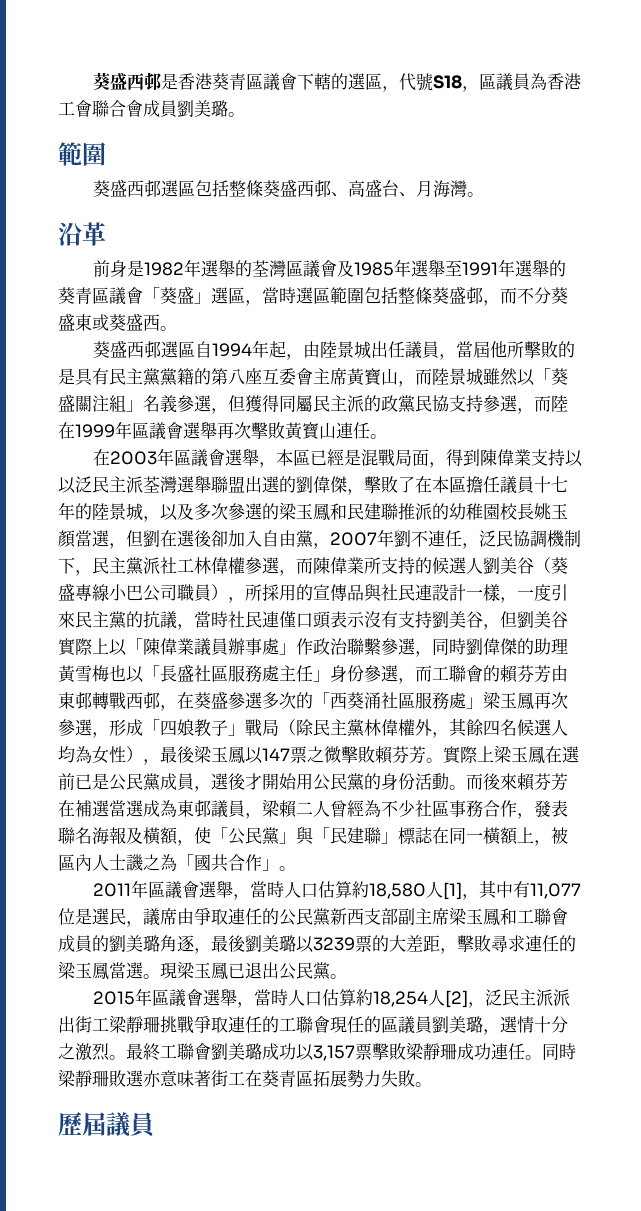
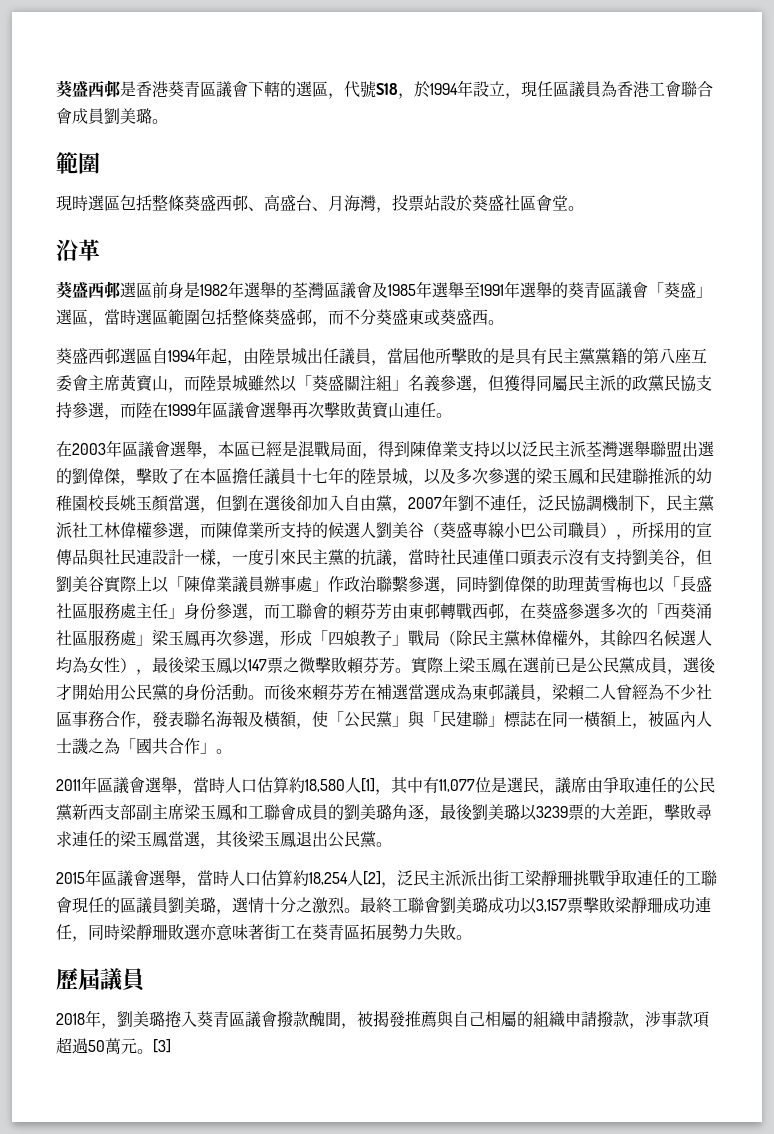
(480, 89) none -> [414,80,553,99] 於1994年設立，現任
[93,180,162,197] 葵盛西邨 -> [56,195,88,211] 現時
(469, 188) none -> [376,194,568,213] ，投票站設於葵盛社區會堂
(106, 234) none -> [56,281,152,298] 葵盛西邨選區
[143,961,245,980] 。現梁玉鳳已 -> [200,830,296,849] ，其後梁玉鳳
[525,1055,542,1060] 。 -> [72,936,88,942] ，
(154, 1124) none -> [56,1010,709,1029] [56,1037,171,1054] // 2018年，劉美璐捲入葵青區議會撥款醜聞，被揭發推薦與自己相屬的組織申請撥款，涉事款項超過50萬元。[3]

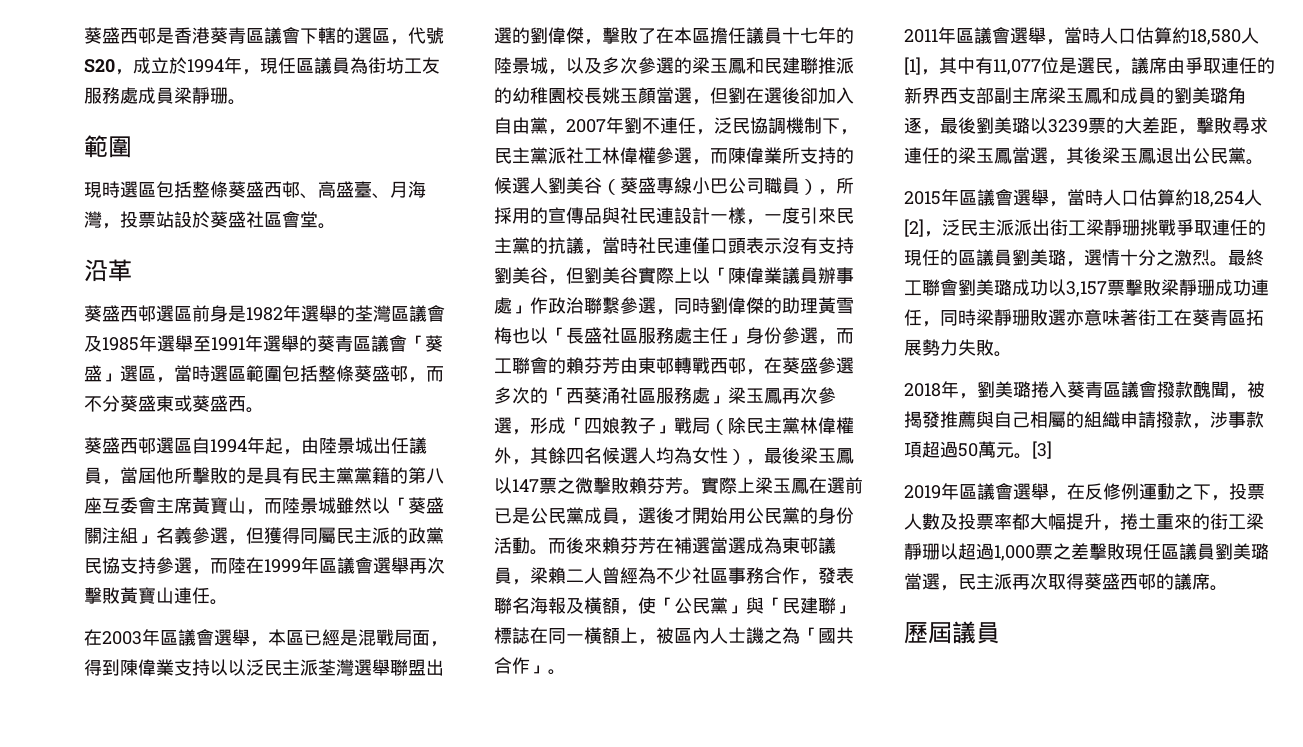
[376,83,414,99] S18， -> [84,57,169,75] S20，成立
[473,81,505,97] 設立 -> (242, 65) none
[617,81,713,98] [56,108,152,124] 香港工會聯合會成員劉美璐 -> [368,57,440,74] [84,87,228,104] 街坊工友服務處成員梁靜珊
[296,195,312,211] 台 -> [354,181,372,198] 臺
[683,777,715,794] [56,804,88,821] 公民黨新 -> [904,87,940,104] 新界
[248,804,296,820] 工聯會 -> (1120, 95) none
[685,870,718,886] [56,897,72,913] 工聯會 -> (1266, 227) none
[56,968,144,991] // 歷屆議員 -> (1012, 354) none
(171, 1046) none -> [904,483,1265,501] [904,513,1264,531] [904,543,1269,561] [904,573,1228,591] [904,621,1000,644] // 2019年區議會選舉，在反修例運動之下，投票人數及投票率都大幅提升，捲土重來的街工梁靜珊以超過1,000票之差擊敗現任區議員劉美璐當選，民主派再次取得葵盛西邨的議席。 // 歷屆議員

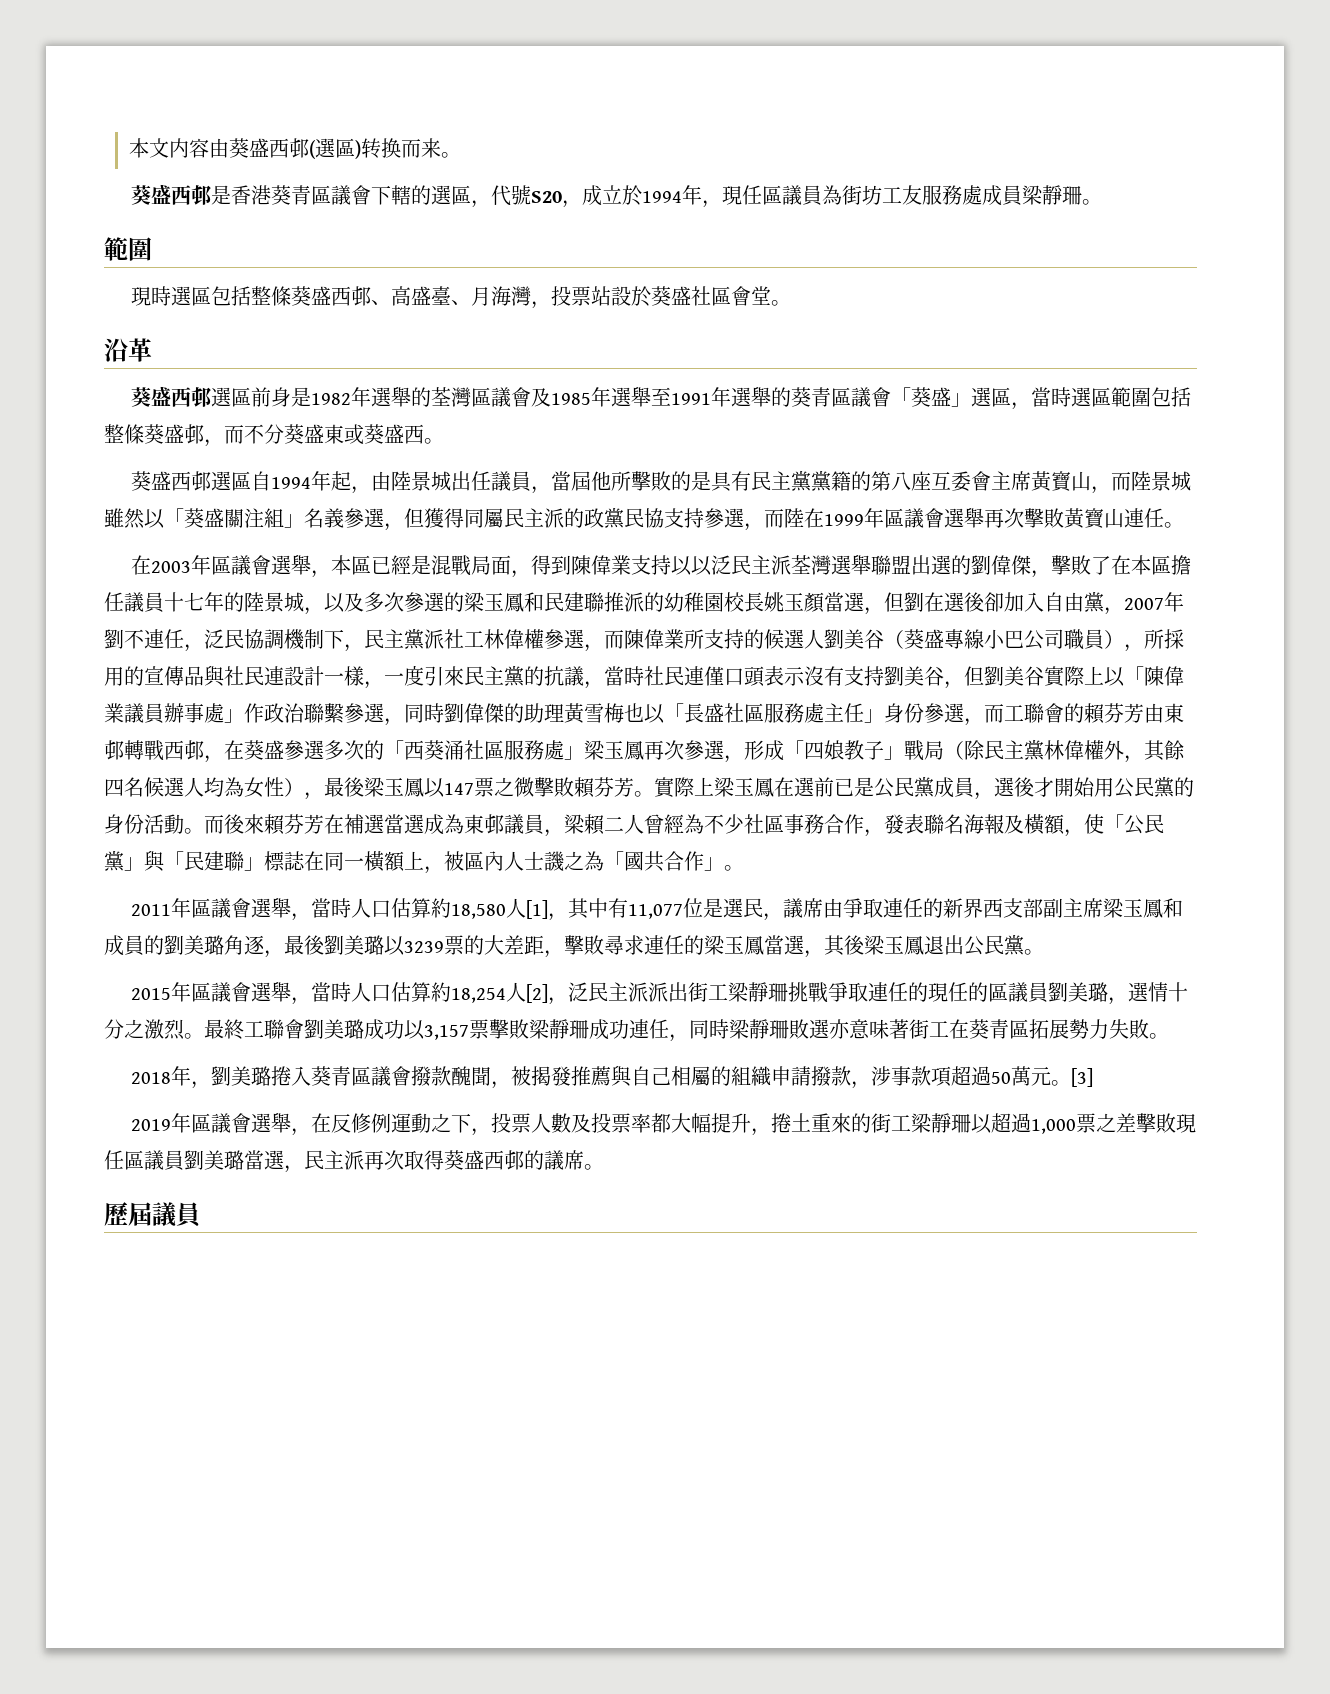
(84, 35) none -> [128,138,461,159] 本文内容由葵盛西邨(選區)转换而来。 //

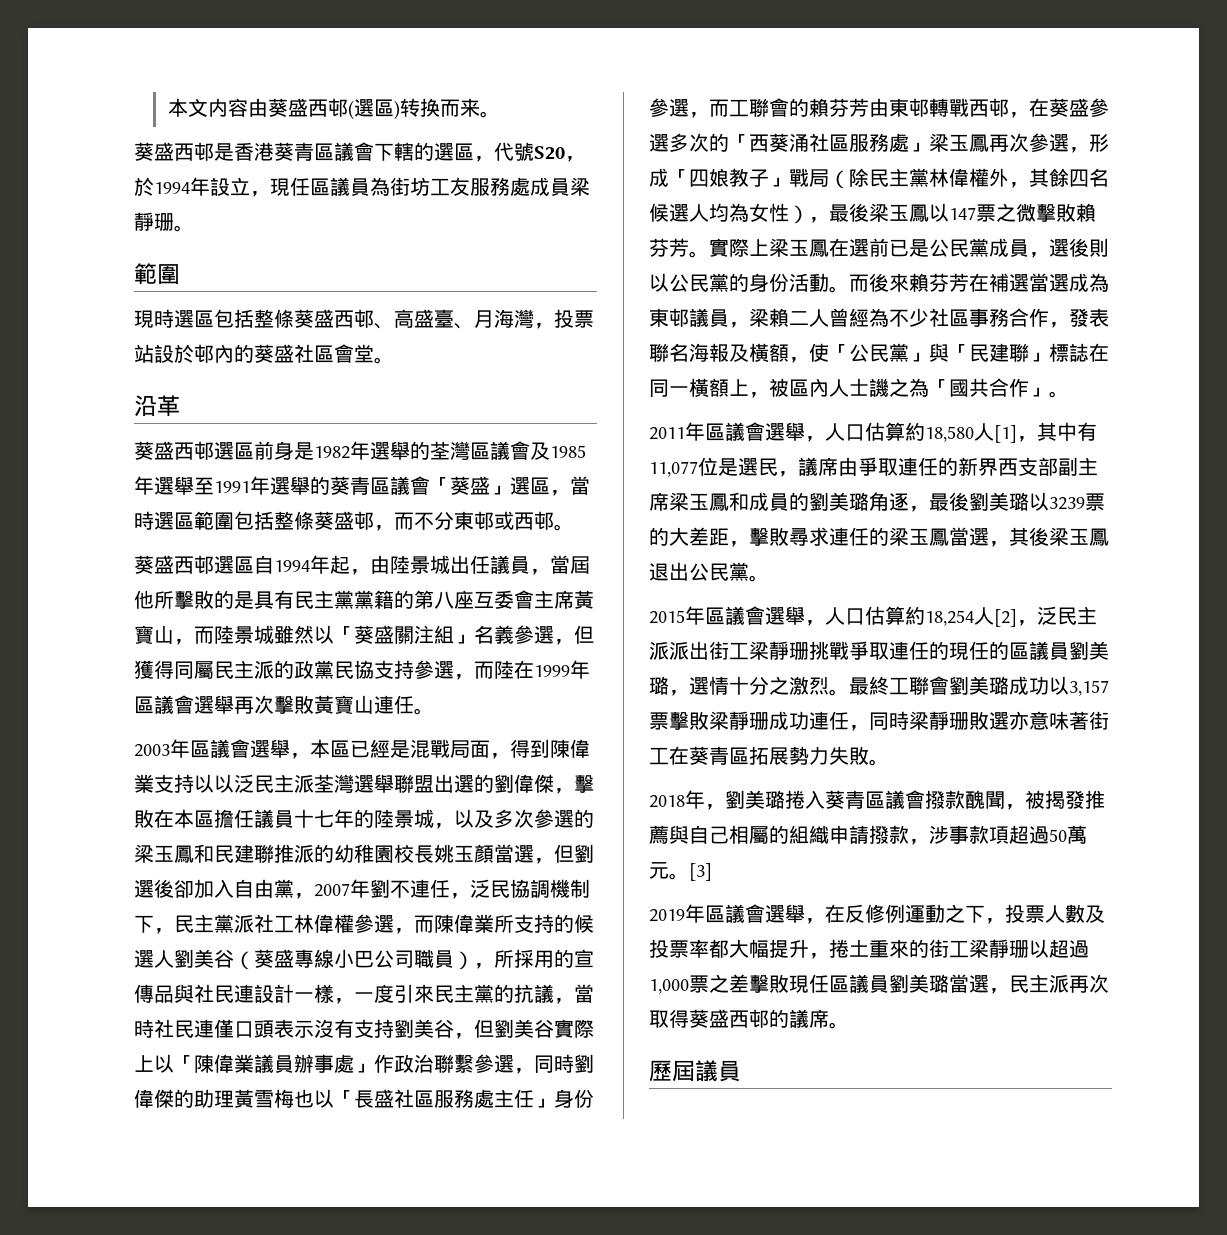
[582,185,623,206] 成立 -> (585, 159) none
(703, 195) none -> [210,177,250,196] 設立
(652, 296) none -> [194,344,254,363] 邨內的
[284,424,424,445] 葵盛東或葵盛西 -> [454,511,554,530] 東邨或西邨
[131,555,152,575] 在 -> (434, 711) none
[1091,556,1112,575] 了 -> (154, 818) none
[924,592,944,612] 在 -> (594, 853) none
[1034,777,1114,797] 才開始用 -> [1089,238,1109,257] [649,273,669,292] 則以
[311,898,352,918] 當時 -> (825, 439) none
[311,982,352,1002] 當時 -> (825, 623) none

